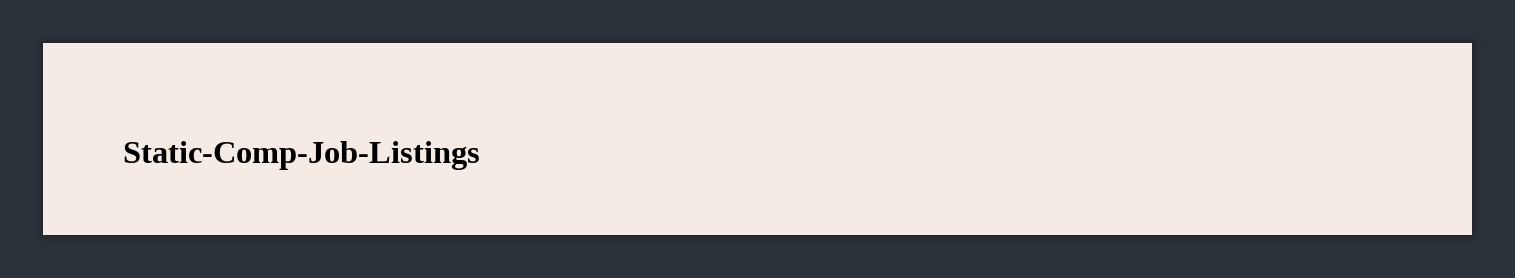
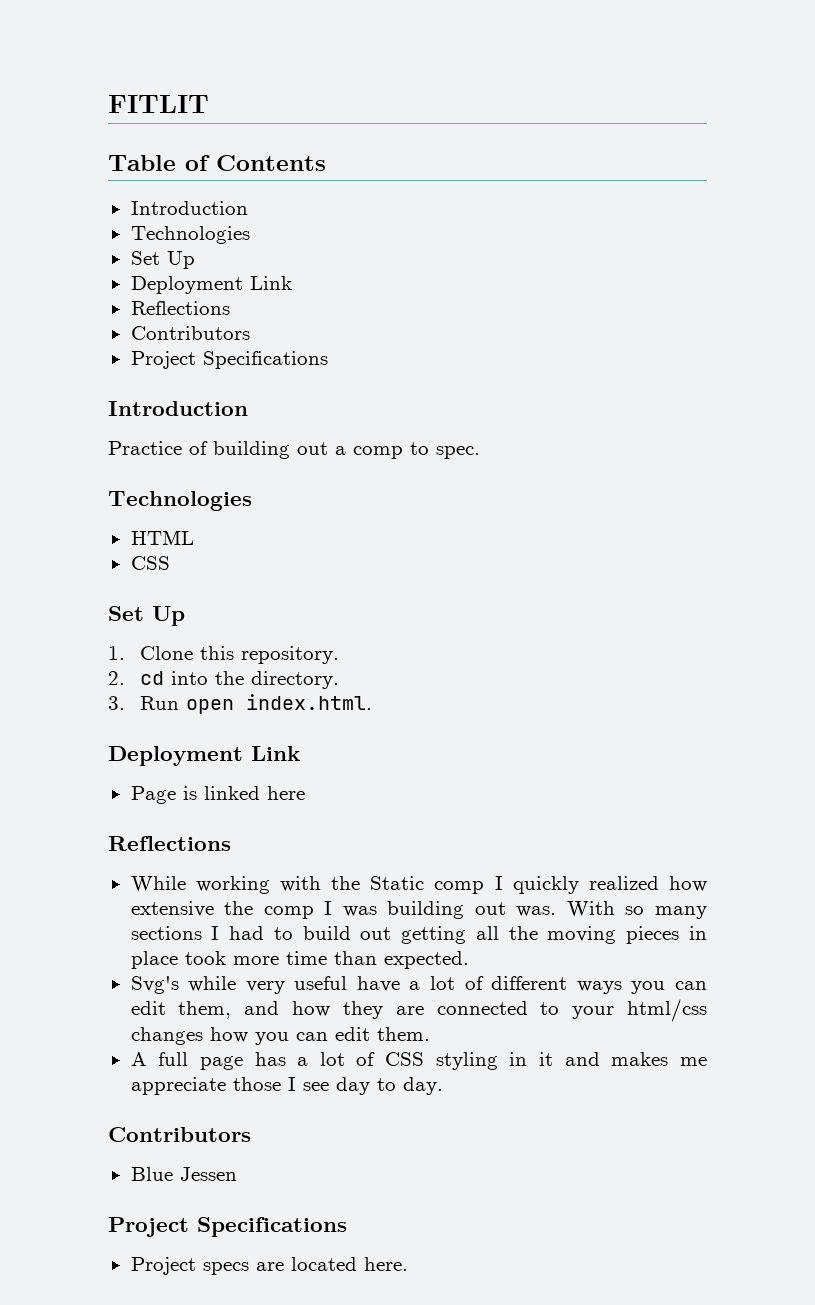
[123,141,480,170] Static-Comp-Job-Listings -> [108,95,209,113] [108,155,326,171] [130,201,248,215] [130,226,250,244] [130,251,195,269] [130,276,292,294] [130,301,230,315] [130,326,250,340] [130,351,328,369] [108,401,248,416] [108,441,480,459] [108,491,252,511] [130,530,194,545] [130,556,170,570] [108,606,185,626] [108,646,339,664] [108,671,339,689] [108,694,372,714] [108,746,300,766] [130,786,305,804] [108,836,231,851] [130,876,707,894] [130,901,707,919] [130,926,707,944] [130,951,469,969] [130,976,707,994] [130,999,707,1022] [130,1027,430,1045] [130,1052,707,1070] [130,1077,443,1095] [108,1127,251,1142] [130,1167,237,1181] [108,1217,347,1237] [130,1257,408,1275] FITLIT // Table of Contents // Introduction // Technologies // Set Up // Deployment Link // Reflections // Contributors // Project Specifications // Introduction // Practice of building out a comp to spec. // Technologies // HTML // CSS // Set Up // 1. Clone this repository. // 2. cd into the directory. // 3. Run open index.html. // Deployment Link // Page is linked here // Reflections // While working with the Static comp I quickly realized how extensive the comp I was building out was. With so many sections I had to build out getting all the moving pieces in place took more time than expected. // Svg's while very useful have a lot of different ways you can edit them, and how they are connected to your html/css changes how you can edit them. // A full page has a lot of CSS styling in it and makes me appreciate those I see day to day. // Contributors // Blue Jessen // Project Specifications // Project specs are located here.

